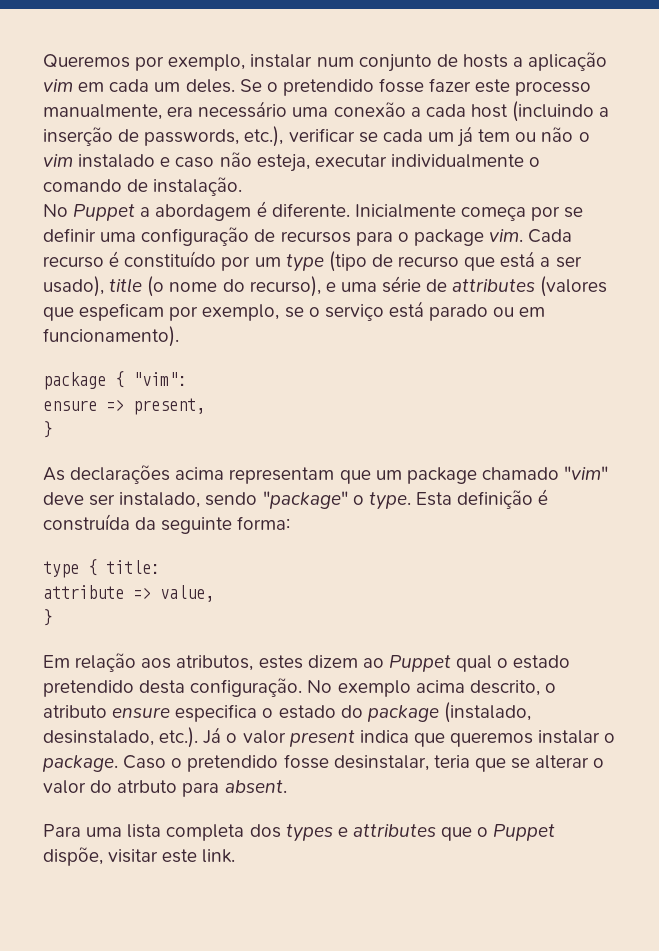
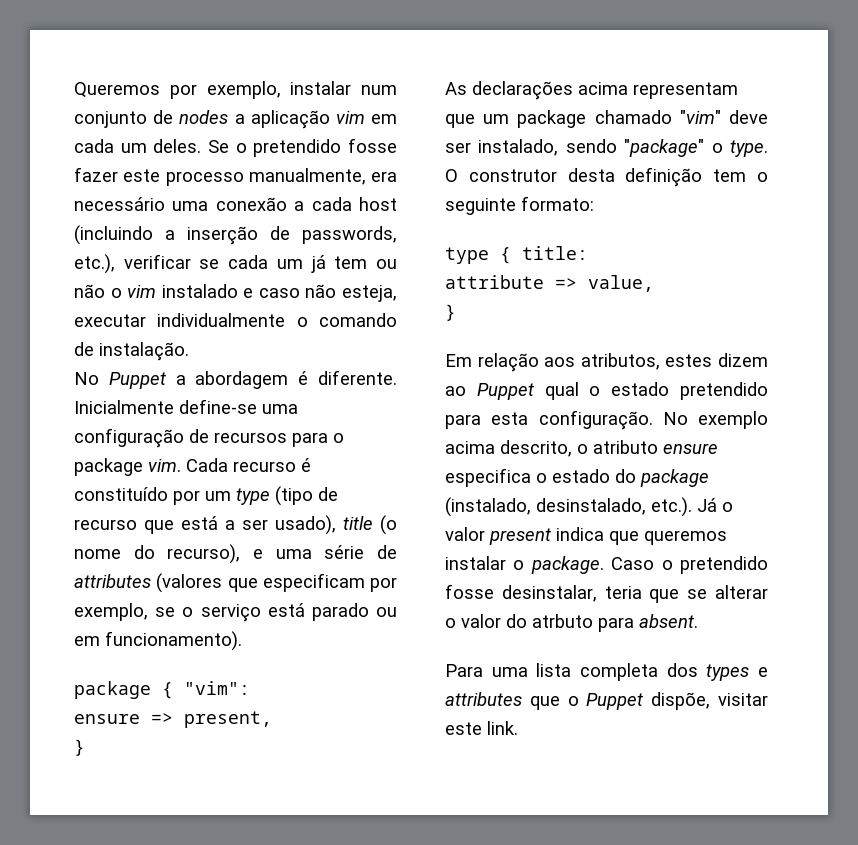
[462,54,508,68] hosts -> [179,110,229,124] nodes
[460,206,584,221] [43,228,96,242] começa por se definir -> [179,399,257,414] define-se
[79,303,165,321] espeficam -> [262,573,365,592] especificam
[415,489,549,509] [43,514,291,534] Esta definição é construída da seguinte forma: -> [445,167,768,187] [445,196,594,215] O construtor desta definição tem o seguinte formato:
[139,680,186,694] desta -> [445,412,529,429] para esta

